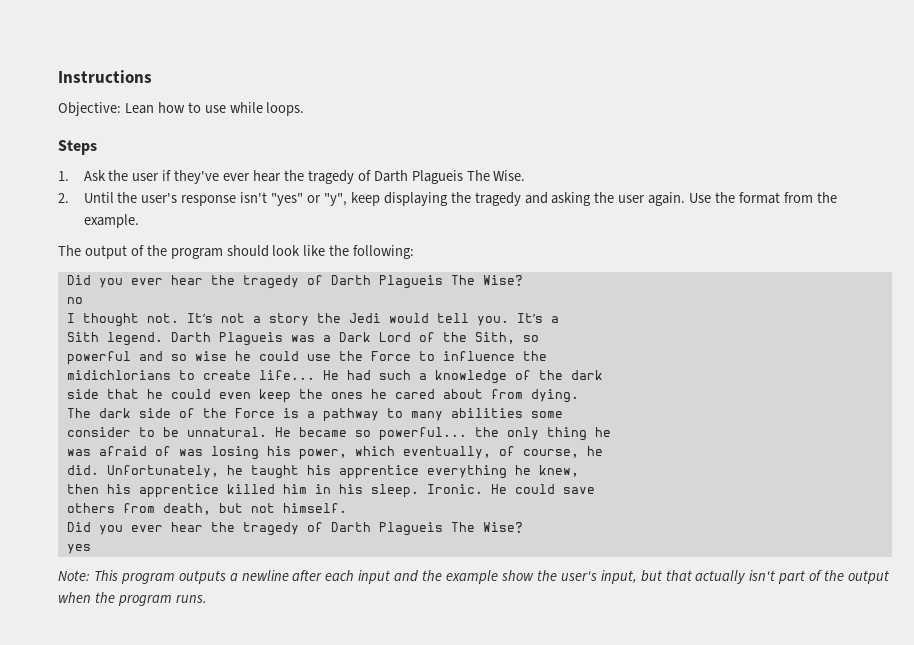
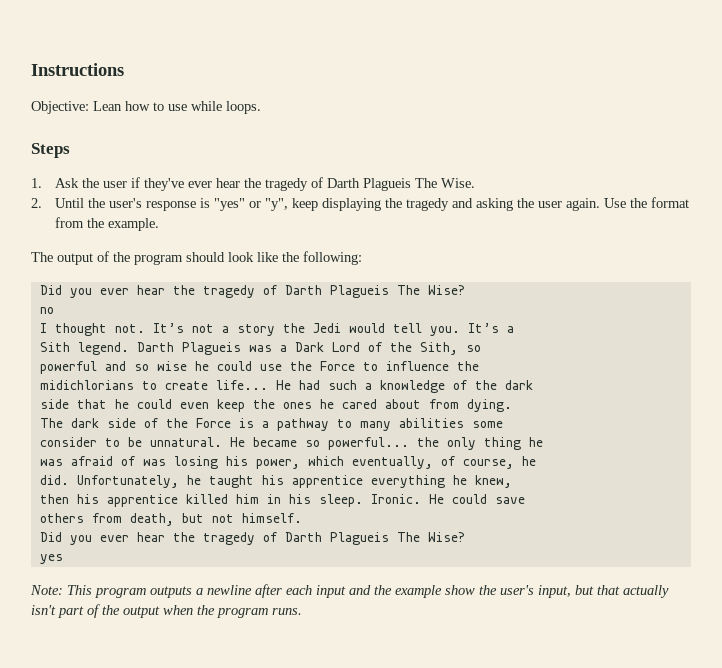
[240,192,268,203] isn't -> [200,198,211,208] is

